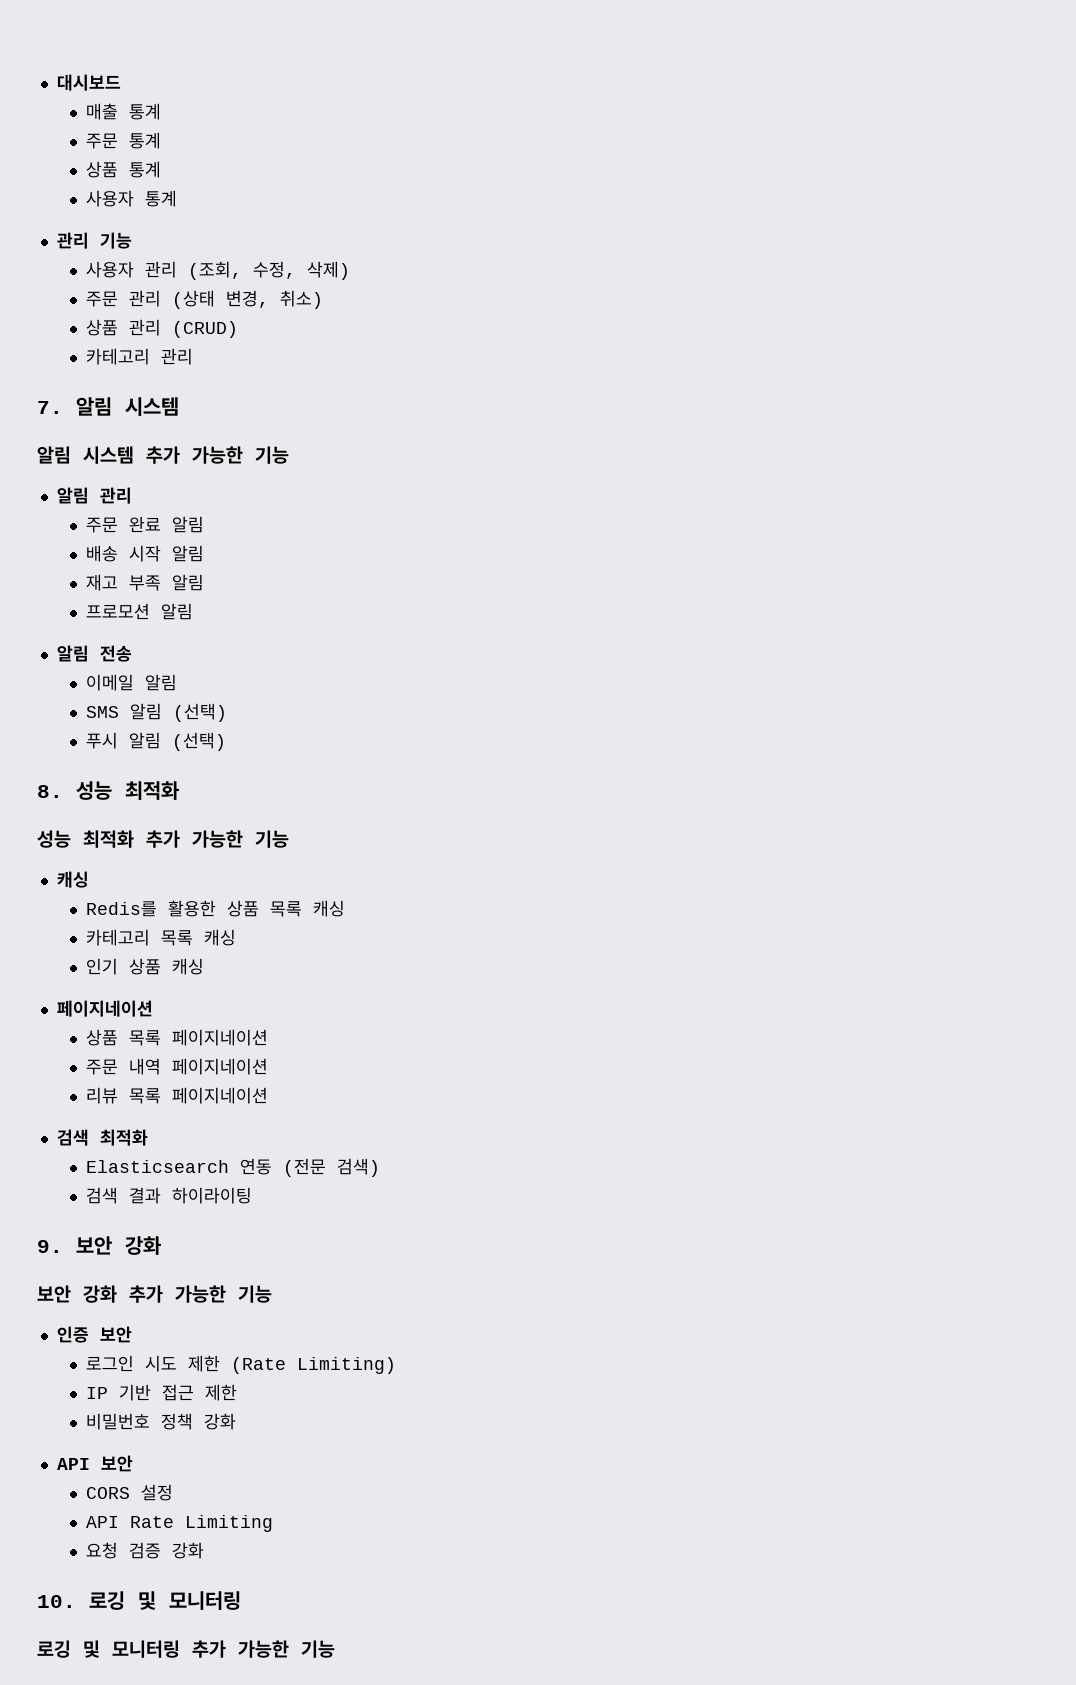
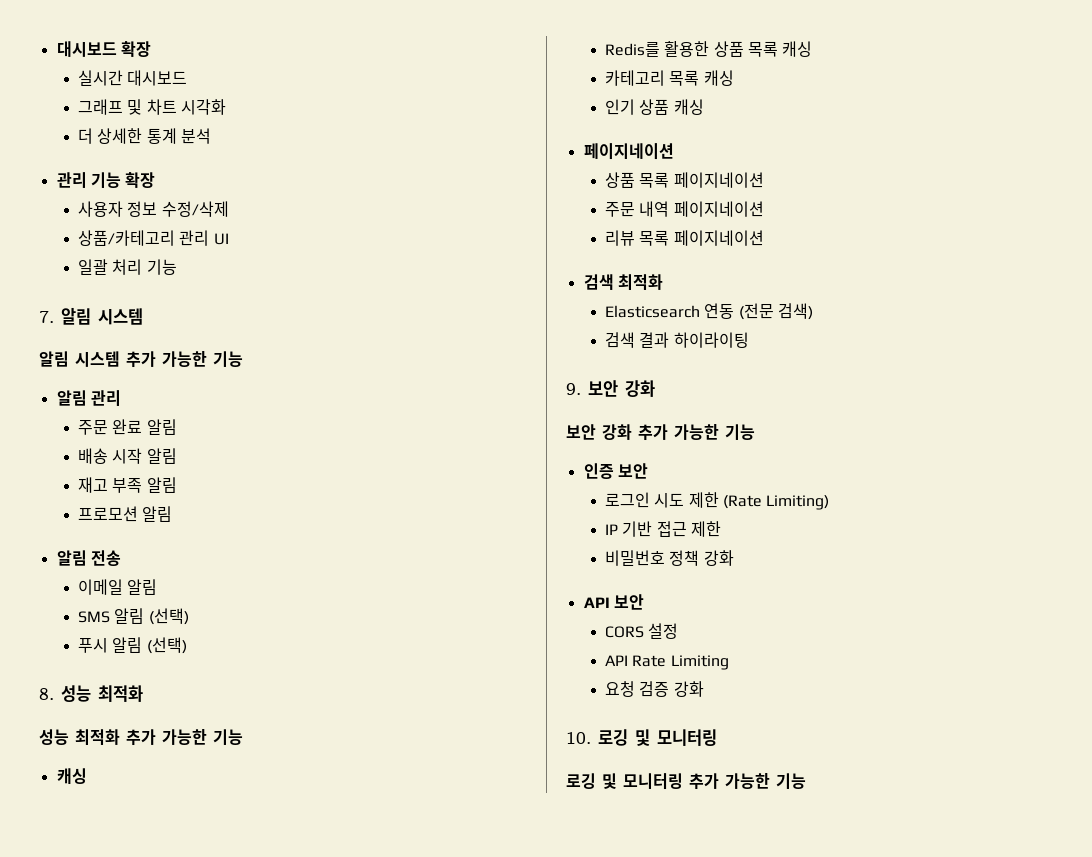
[56,74,121,91] [85,103,161,120] [85,132,161,149] [85,161,161,178] [85,190,177,207] 대시보드 // 매출 통계 // 주문 통계 // 상품 통계 // 사용자 통계 -> [56,41,151,57] [77,70,188,86] [77,99,226,115] [77,128,211,144] 대시보드 확장 // 실시간 대시보드 // 그래프 및 차트 시각화 // 더 상세한 통계 분석
[85,261,350,280] [85,290,323,309] [85,319,238,338] [85,348,193,365] // 사용자 관리 (조회, 수정, 삭제) // 주문 관리 (상태 변경, 취소) // 상품 관리 (CRUD) // 카테고리 관리 -> [125,172,156,188] [77,201,229,217] [77,230,229,246] [77,259,177,275] 확장 // 사용자 정보 수정/삭제 // 상품/카테고리 관리 UI // 일괄 처리 기능

